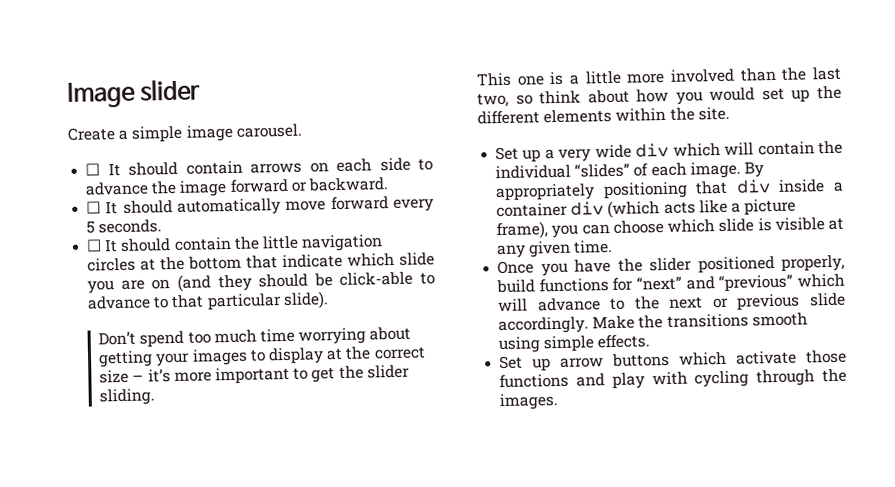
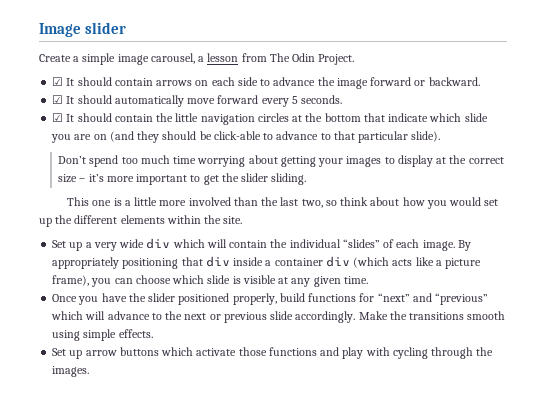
[235,123,303,138] [85,163,101,176] carousel. // ☐ -> [150,53,355,65] [52,77,64,86] carousel, a lesson from The Odin Project. // ☑
[86,201,102,214] ☐ -> [52,95,64,104] ☑
[86,239,103,252] ☐ -> [52,113,64,122] ☑

